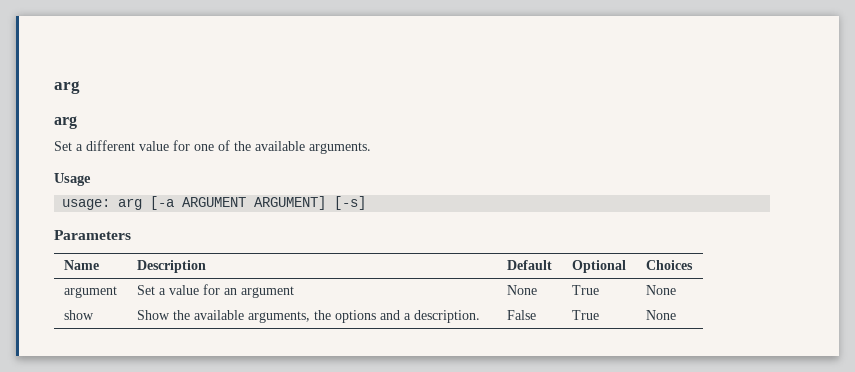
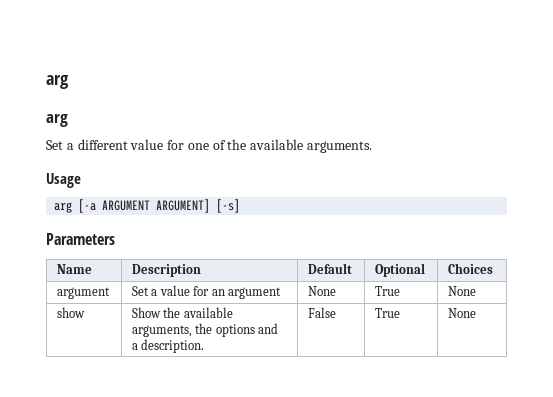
[62,199,111,210] usage: -> (81, 180) none

